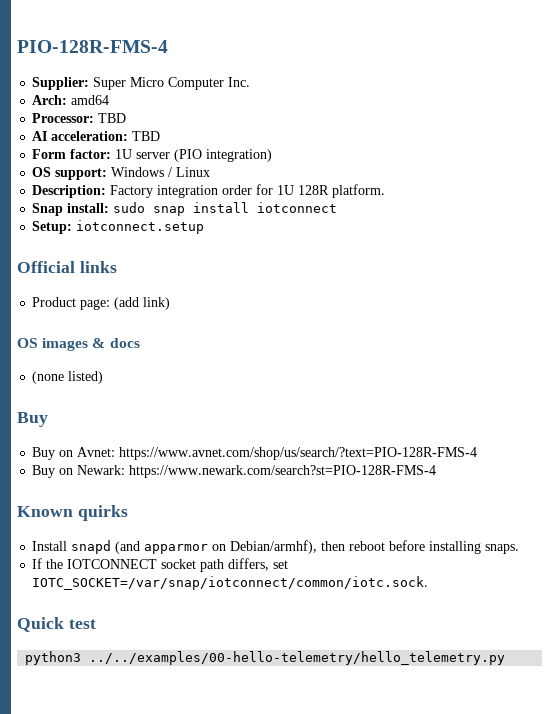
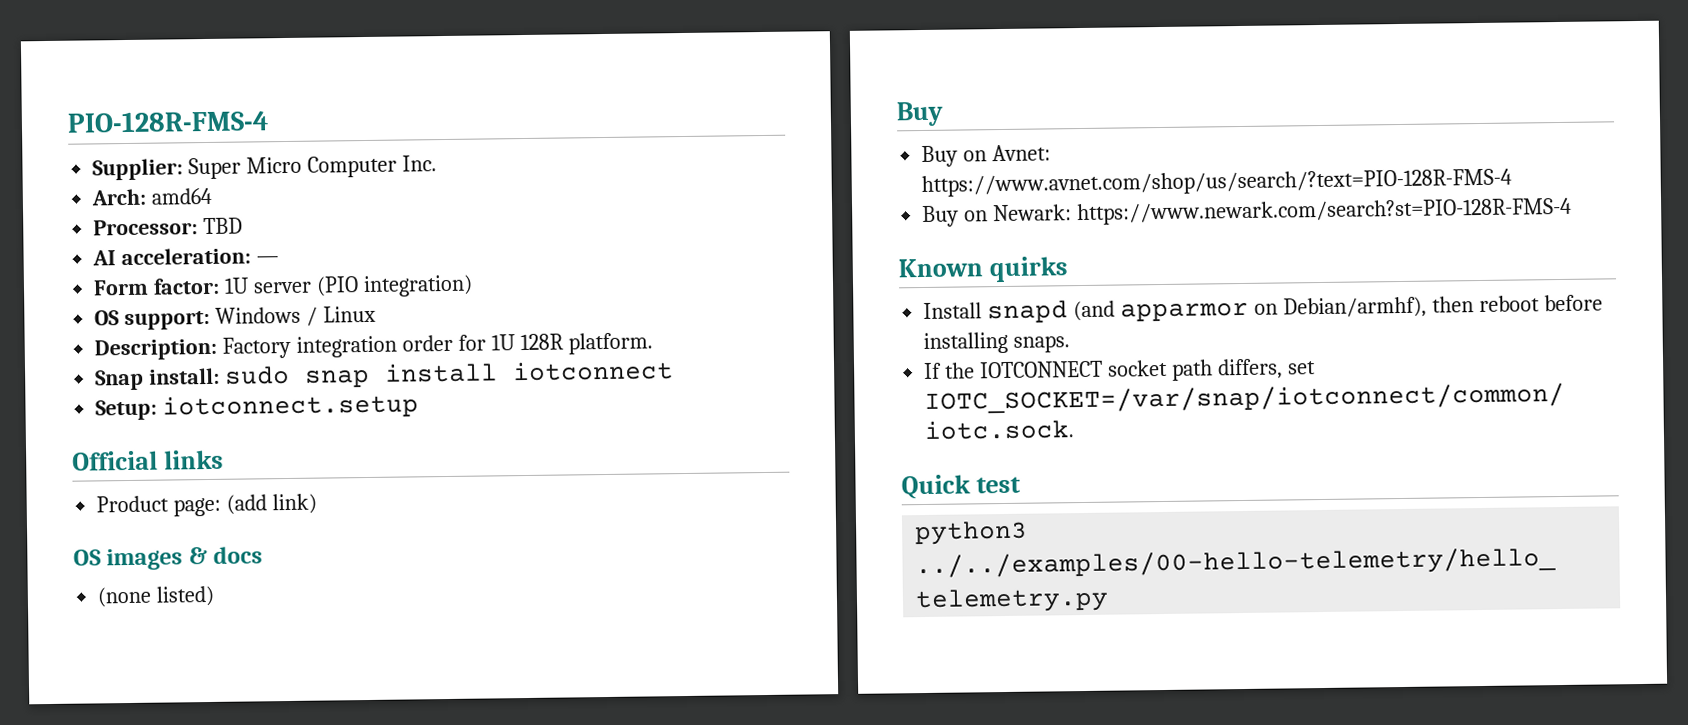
[132,131,161,141] TBD -> [256,256,280,264] —

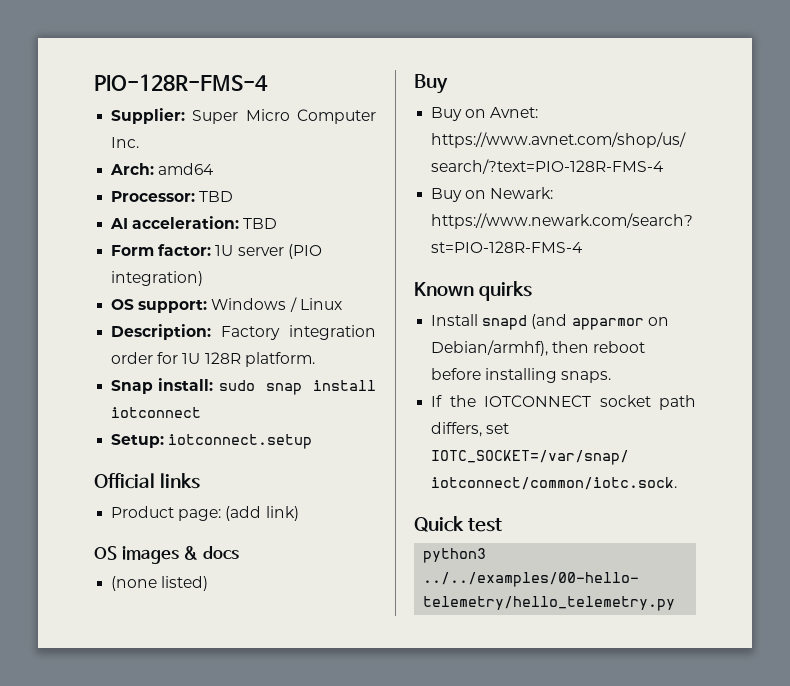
[256,256,280,264] — -> [243,218,278,229] TBD

